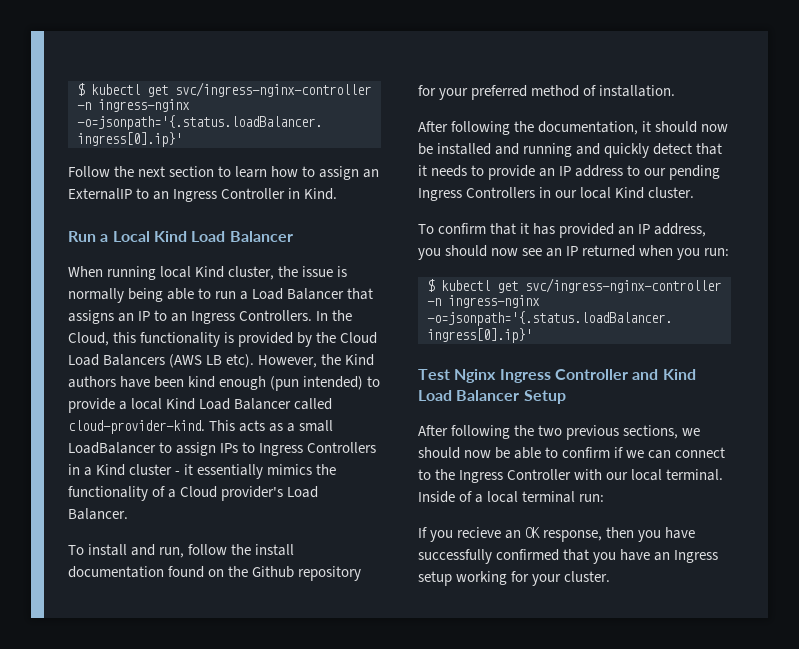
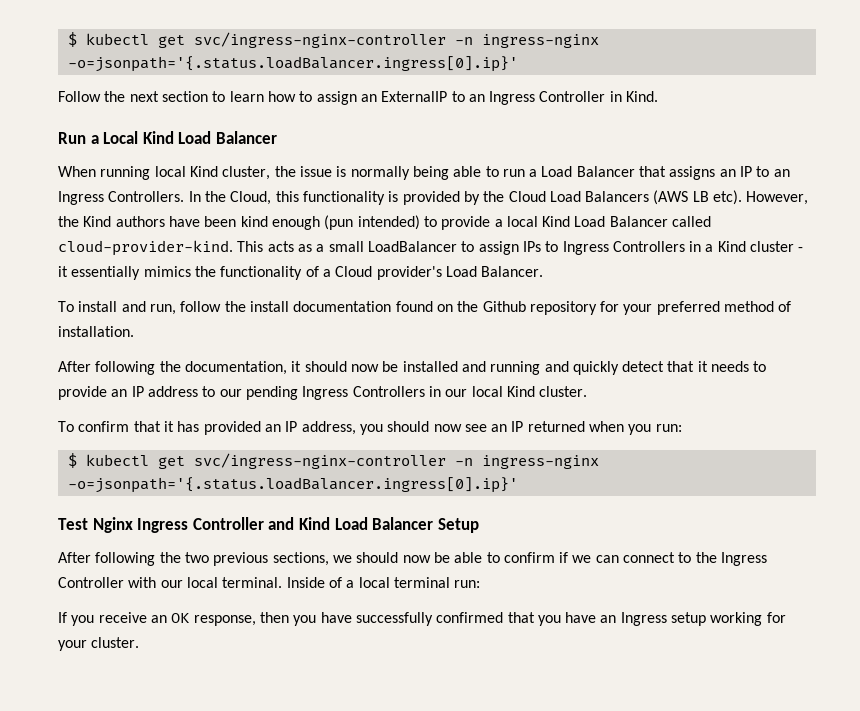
[457,527,502,538] recieve -> [98,612,147,623] receive

